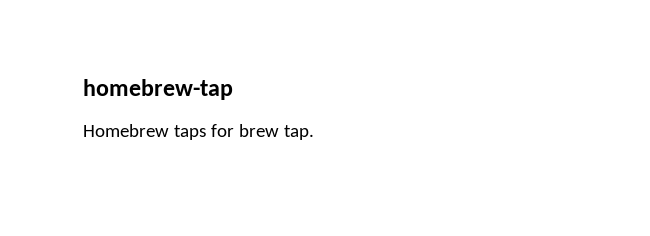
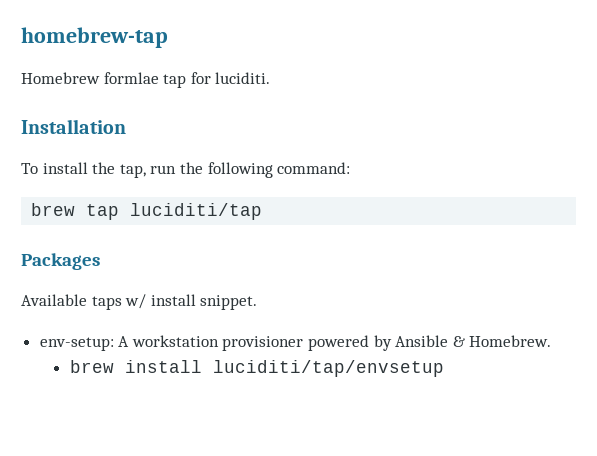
[173,124,314,140] taps for brew tap. -> [103,72,271,88] [21,119,126,134] [21,162,351,178] [31,203,263,220] [21,253,100,270] [21,294,258,310] [39,335,552,351] [69,360,444,377] formlae tap for luciditi. // Installation // To install the tap, run the following command: // brew tap luciditi/tap // Packages // Available taps w/ install snippet. // env-setup: A workstation provisioner powered by Ansible & Homebrew. // brew install luciditi/tap/envsetup

